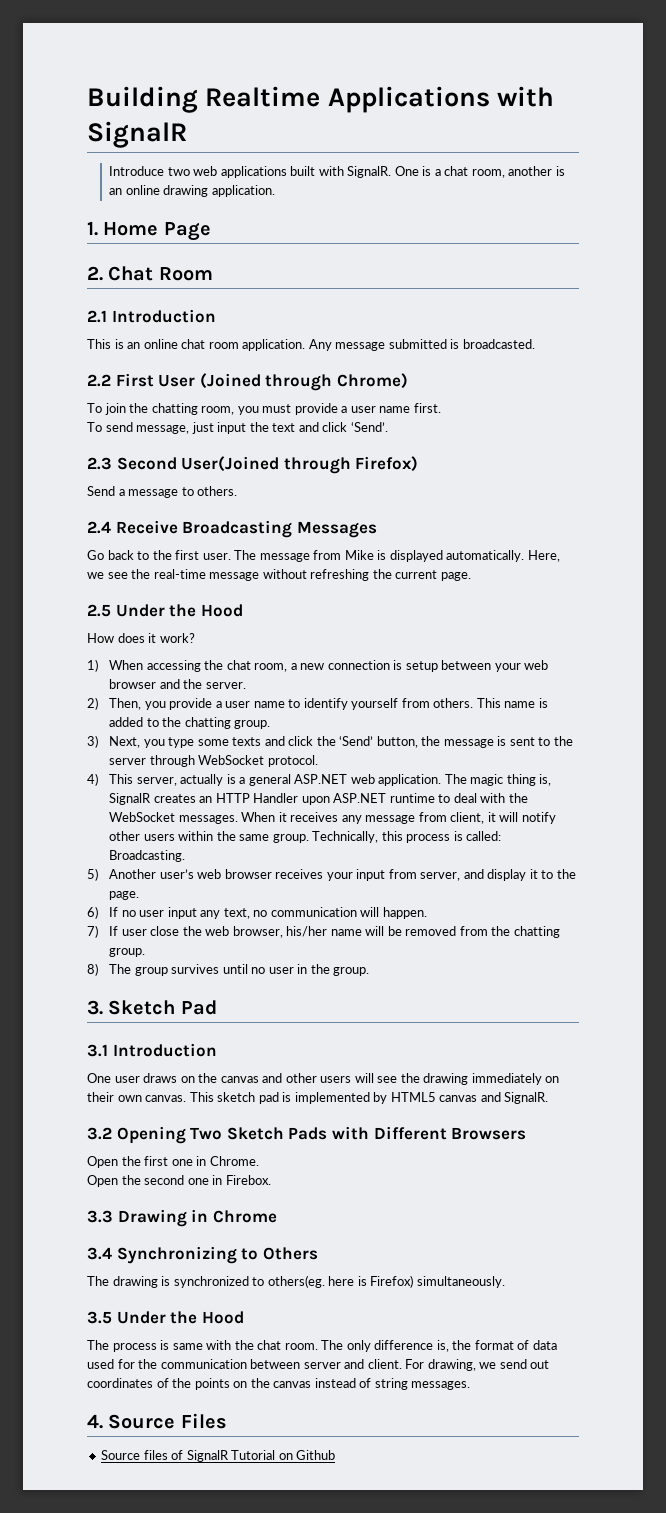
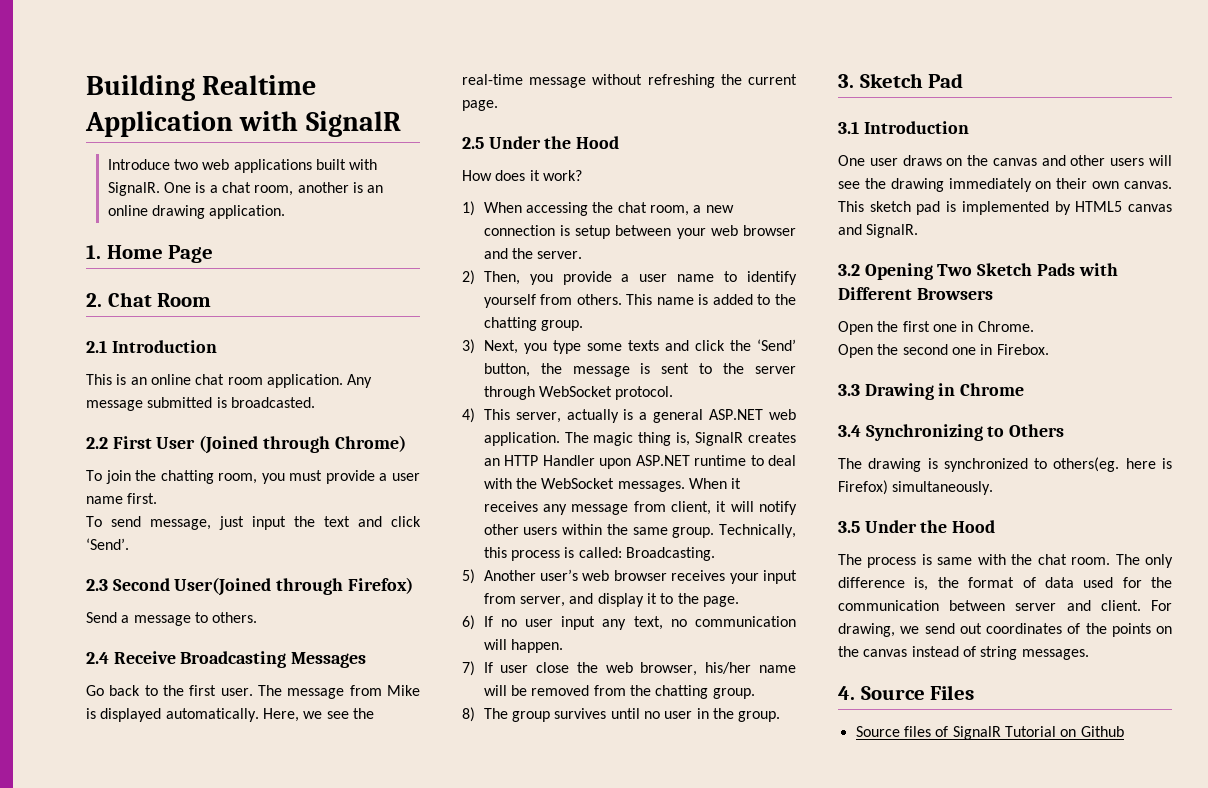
[327,86,490,113] Applications -> [85,111,233,137] Application

